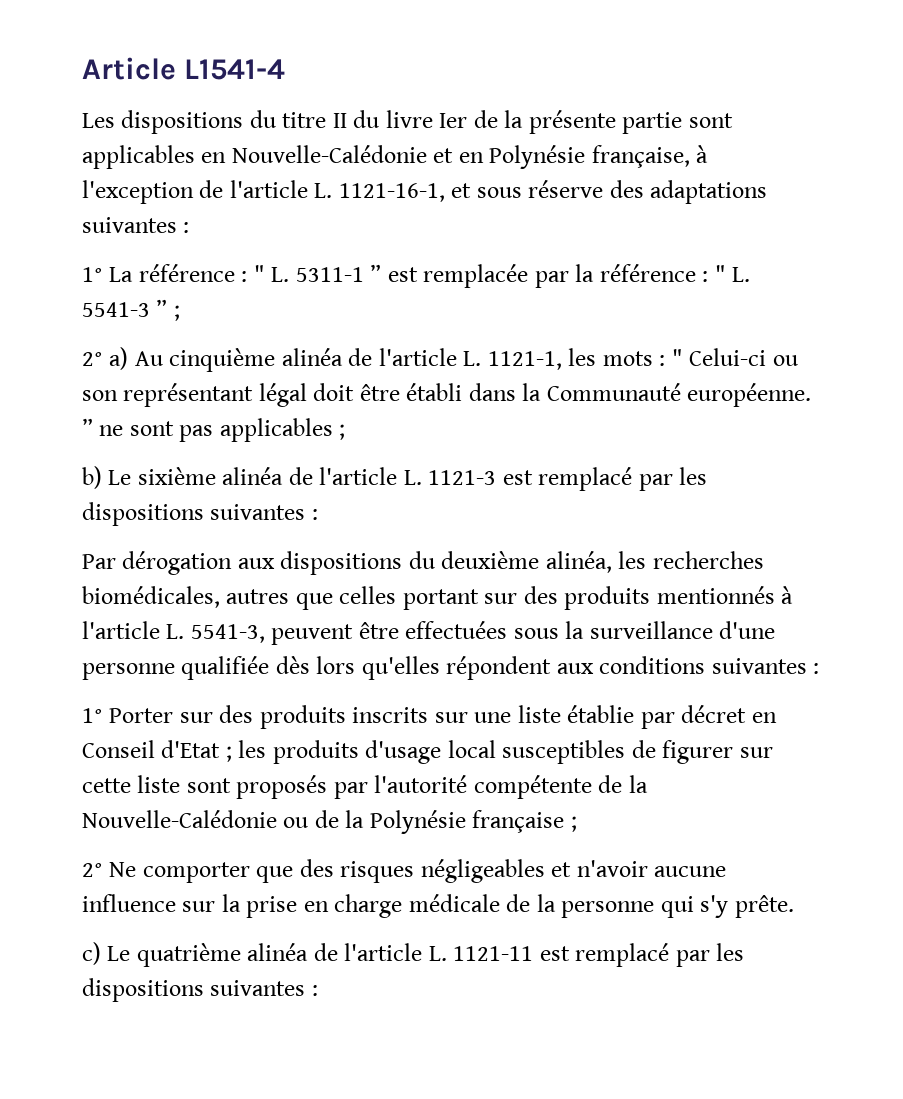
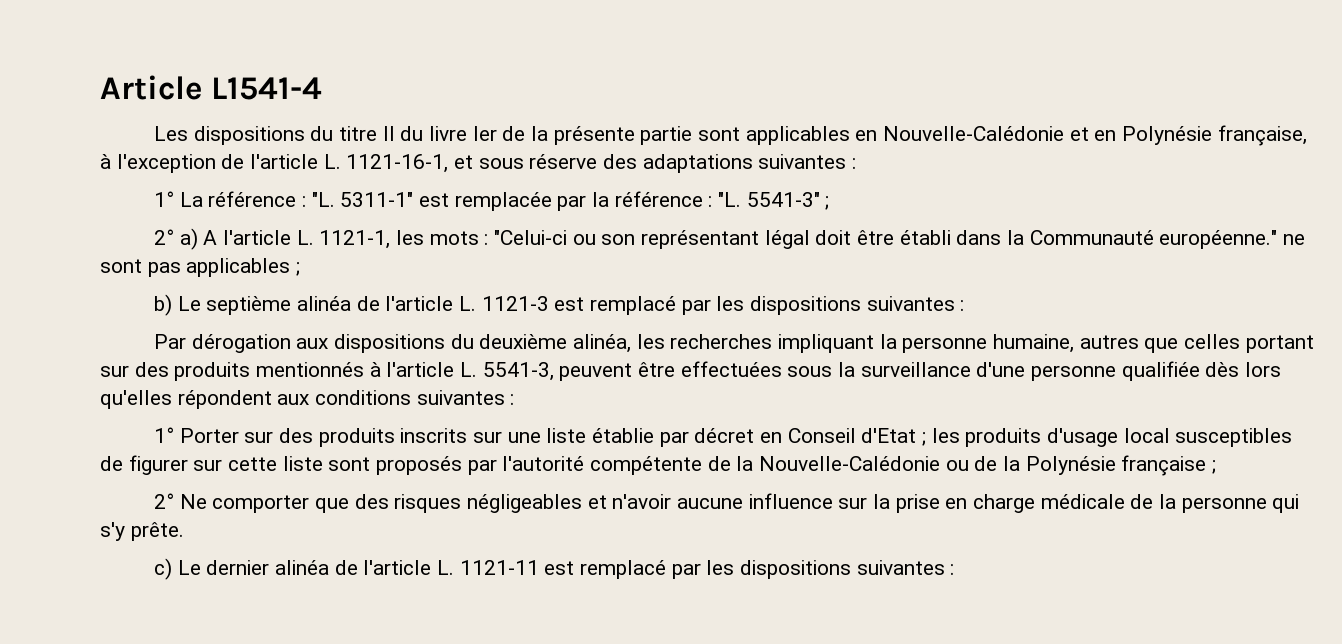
[253,264,382,282] " L. 5311-1 ” -> [311,192,414,207] "L. 5311-1"
[714,265,751,282] [82,299,168,317] " L. 5541-3 ” -> [718,192,820,207] "L. 5541-3"
[134,348,373,372] Au cinquième alinéa de -> [203,230,218,245] A
[671,348,767,366] " Celui-ci -> [493,230,567,245] "Celui-ci
[687,383,812,407] [82,418,93,436] européenne. ” -> [1159,230,1278,249] européenne."
[137,467,216,485] sixième -> [206,296,292,315] septième
[82,586,220,608] biomédicales, -> [777,334,1075,353] impliquant la personne humaine,
[136,943,241,967] quatrième -> [206,560,270,575] dernier

